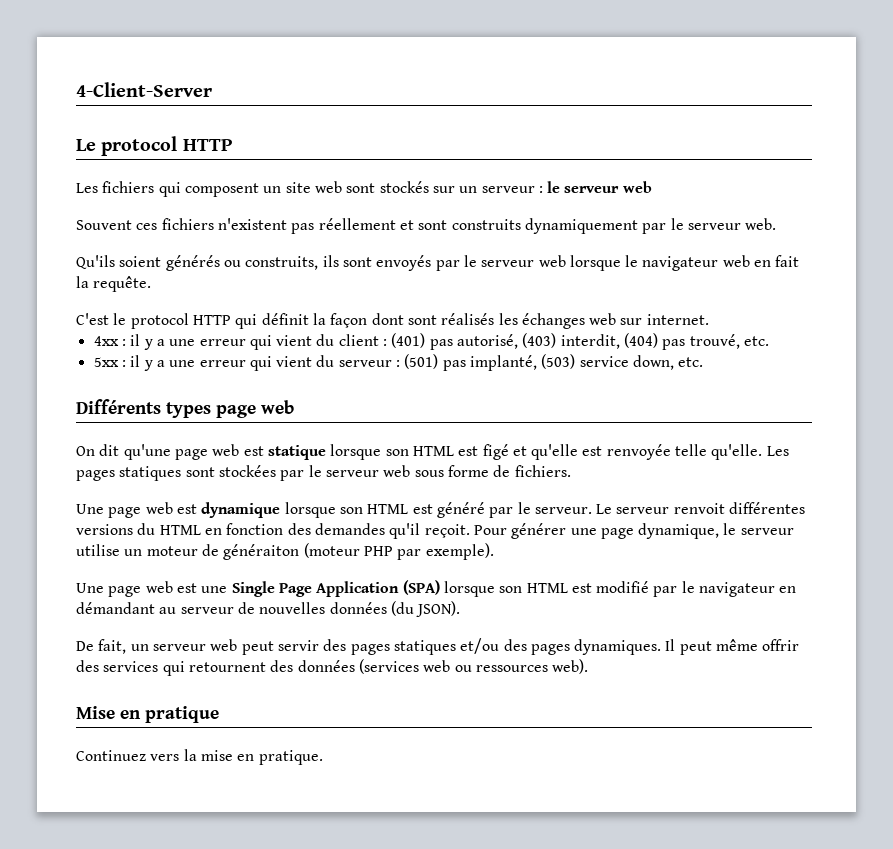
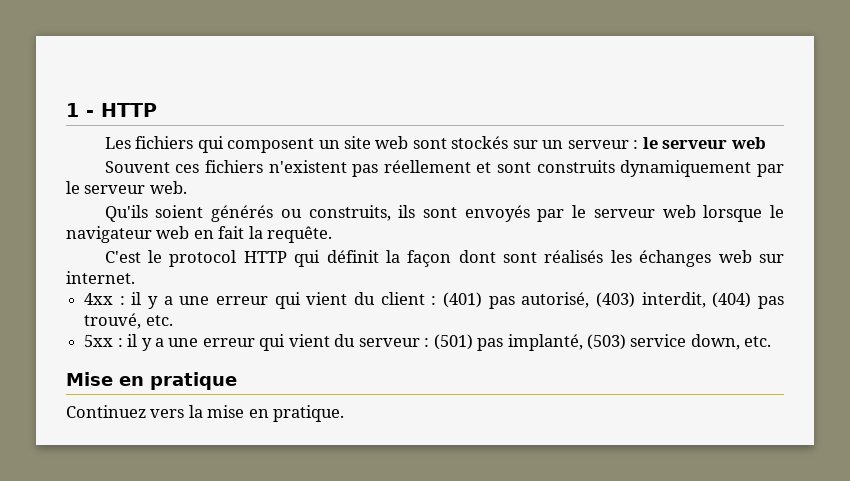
[76,82,212,97] [76,136,178,156] 4-Client-Server // Le protocol -> [66,103,94,117] 1 -
[76,399,294,418] [76,444,789,460] [76,465,571,481] [76,502,806,518] [76,523,794,539] [76,543,494,560] [76,580,797,597] [76,601,461,617] [76,638,800,655] [76,659,589,676] // Différents types page web // On dit qu'une page web est statique lorsque son HTML est figé et qu'elle est renvoyée telle qu'elle. Les pages statiques sont stockées par le serveur web sous forme de fichiers. // Une page web est dynamique lorsque son HTML est généré par le serveur. Le serveur renvoit différentes versions du HTML en fonction des demandes qu'il reçoit. Pour générer une page dynamique, le serveur utilise un moteur de généraiton (moteur PHP par exemple). // Une page web est une Single Page Application (SPA) lorsque son HTML est modifié par le navigateur en démandant au serveur de nouvelles données (du JSON). // De fait, un serveur web peut servir des pages statiques et/ou des pages dynamiques. Il peut même offrir des services qui retournent des données (services web ou ressources web). -> (772, 341) none

